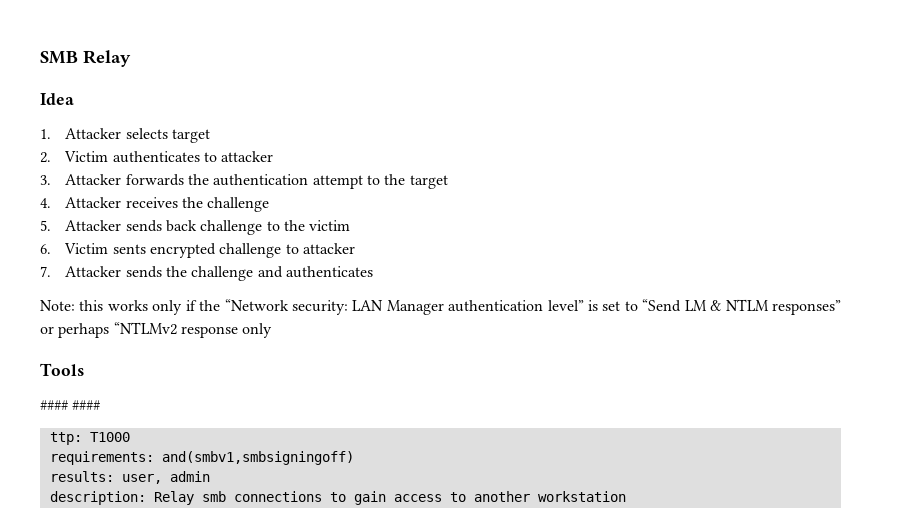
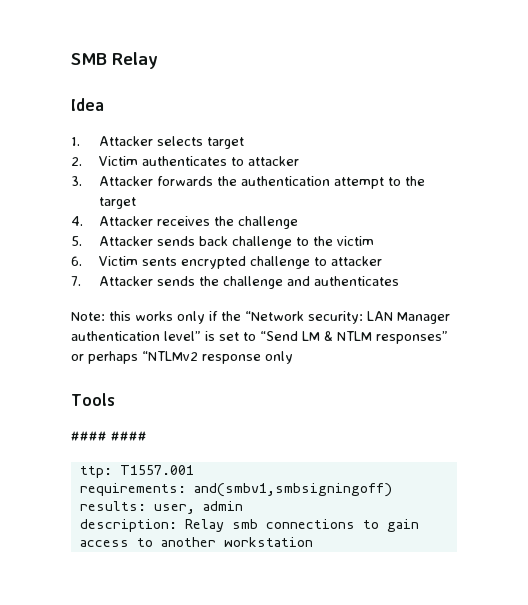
[89,432,130,442] T1000 -> [119,465,194,475] T1557.001

